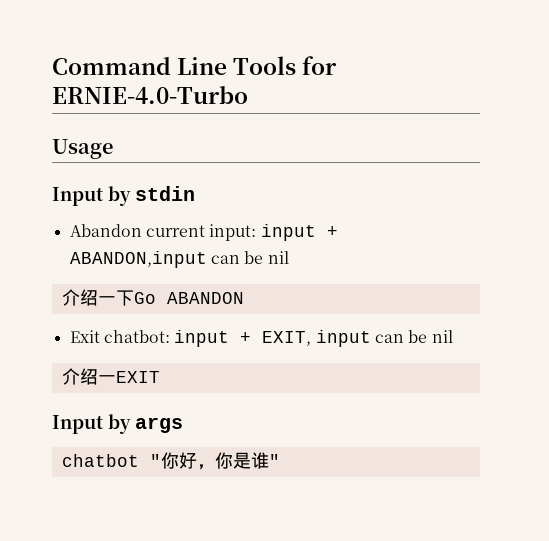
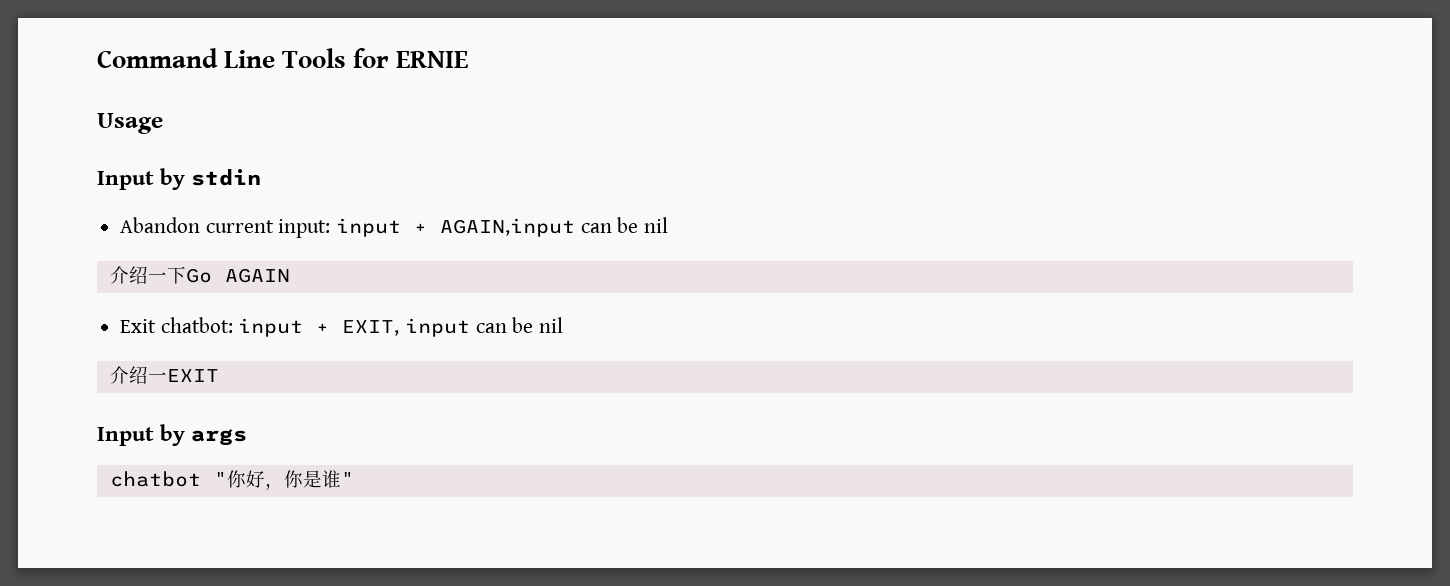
[52,86,248,104] ERNIE-4.0-Turbo -> [395,51,468,68] ERNIE
[69,251,207,268] ABANDON,input -> [440,218,576,237] AGAIN,input
[166,292,244,304] ABANDON -> [224,268,290,283] AGAIN

